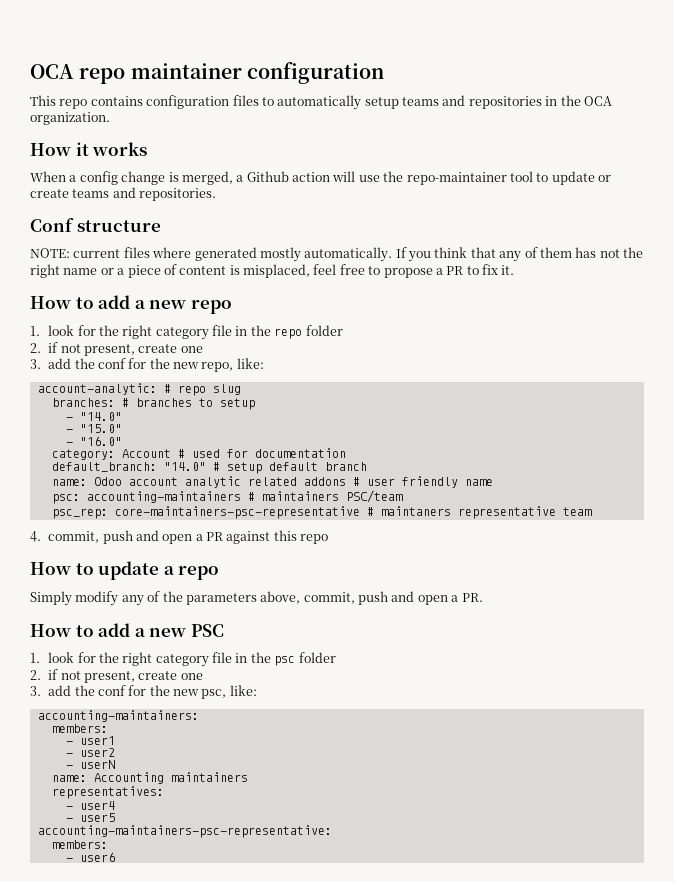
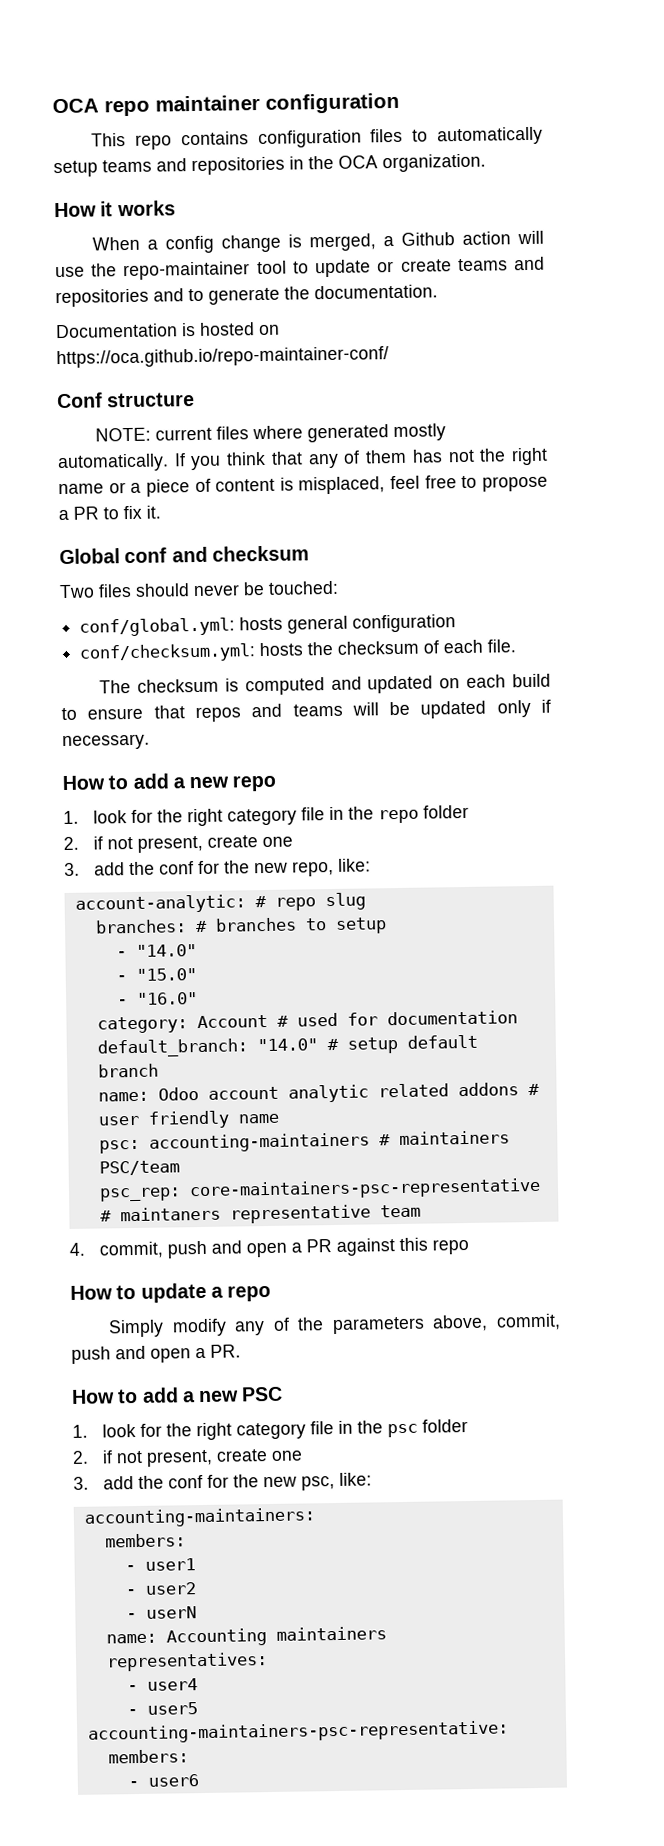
[139,188,217,201] repositories. -> [55,284,438,308] [55,322,280,339] [56,346,389,369] repositories and to generate the documentation. // Documentation is hosted on https://oca.github.io/repo-maintainer-conf/
(515, 270) none -> [59,545,309,565] [59,580,339,599] [79,614,457,637] [79,639,517,663] [99,673,551,696] [61,699,551,723] [62,733,150,751] // Global conf and checksum // Two files should never be touched: // conf/global.yml: hosts general configuration // conf/checksum.yml: hosts the checksum of each file. // The checksum is computed and updated on each build to ensure that repos and teams will be updated only if necessary.

